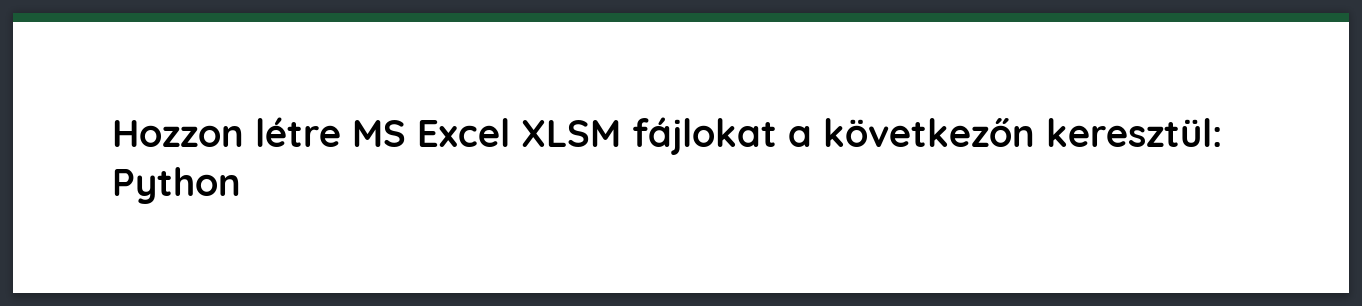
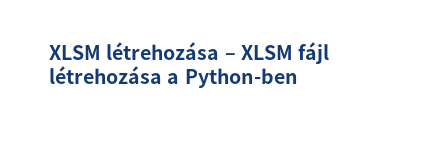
[112,117,1222,155] [112,167,241,204] Hozzon létre MS Excel XLSM fájlokat a következőn keresztül: Python -> [49,42,330,64] [49,66,298,88] XLSM létrehozása – XLSM fájl létrehozása a Python-ben

